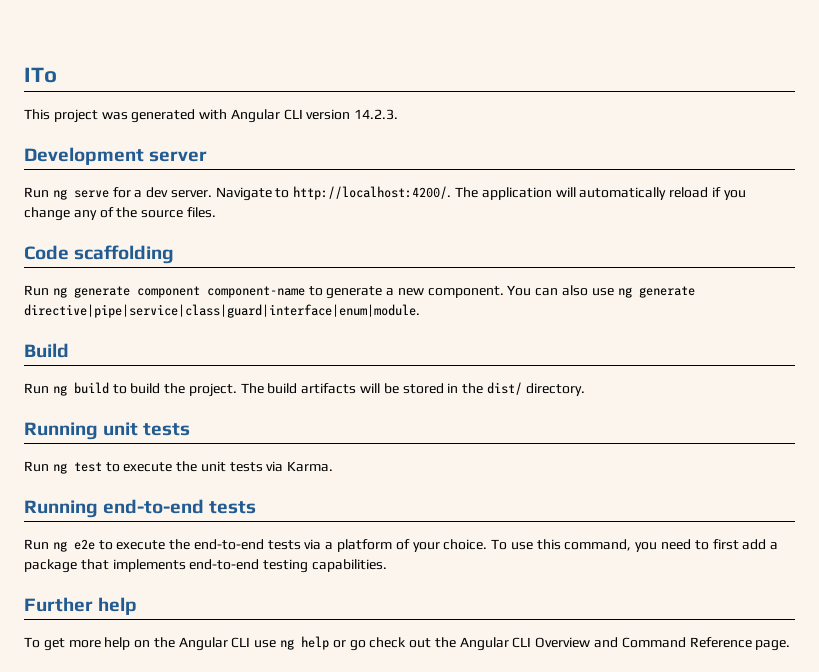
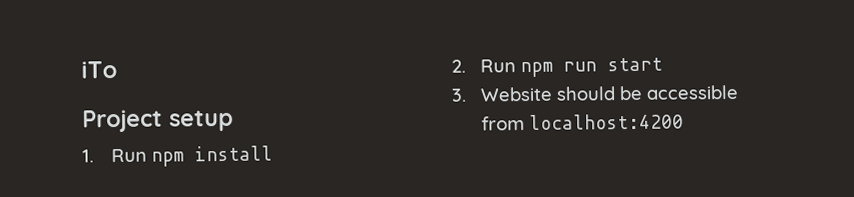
[24,67,57,83] [24,109,399,123] [24,147,208,165] [24,186,746,201] [24,207,216,221] [24,245,175,264] [24,285,695,299] [24,304,420,318] [24,343,69,358] [24,382,585,397] [24,422,191,440] [24,461,334,474] [24,499,257,518] [24,539,779,552] [24,559,387,573] [24,597,138,615] [24,636,791,651] ITo // This project was generated with Angular CLI version 14.2.3. // Development server // Run ng serve for a dev server. Navigate to http://localhost:4200/. The application will automatically reload if you change any of the source files. // Code scaffolding // Run ng generate component component-name to generate a new component. You can also use ng generate directive|pipe|service|class|guard|interface|enum|module. // Build // Run ng build to build the project. The build artifacts will be stored in the dist/ directory. // Running unit tests // Run ng test to execute the unit tests via Karma. // Running end-to-end tests // Run ng e2e to execute the end-to-end tests via a platform of your choice. To use this command, you need to first add a package that implements end-to-end testing capabilities. // Further help // To get more help on the Angular CLI use ng help or go check out the Angular CLI Overview and Command Reference page. -> [81,61,117,79] [82,109,234,133] [82,145,273,167] [451,57,663,78] [451,84,739,102] [480,113,684,131] iTo // Project setup // 1. Run npm install // 2. Run npm run start // 3. Website should be accessible from localhost:4200

